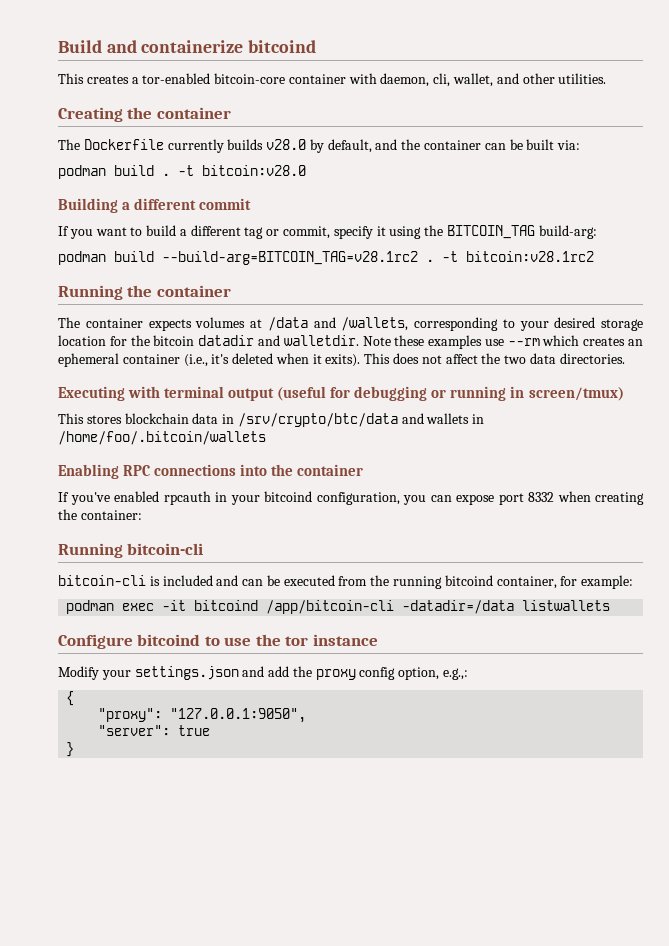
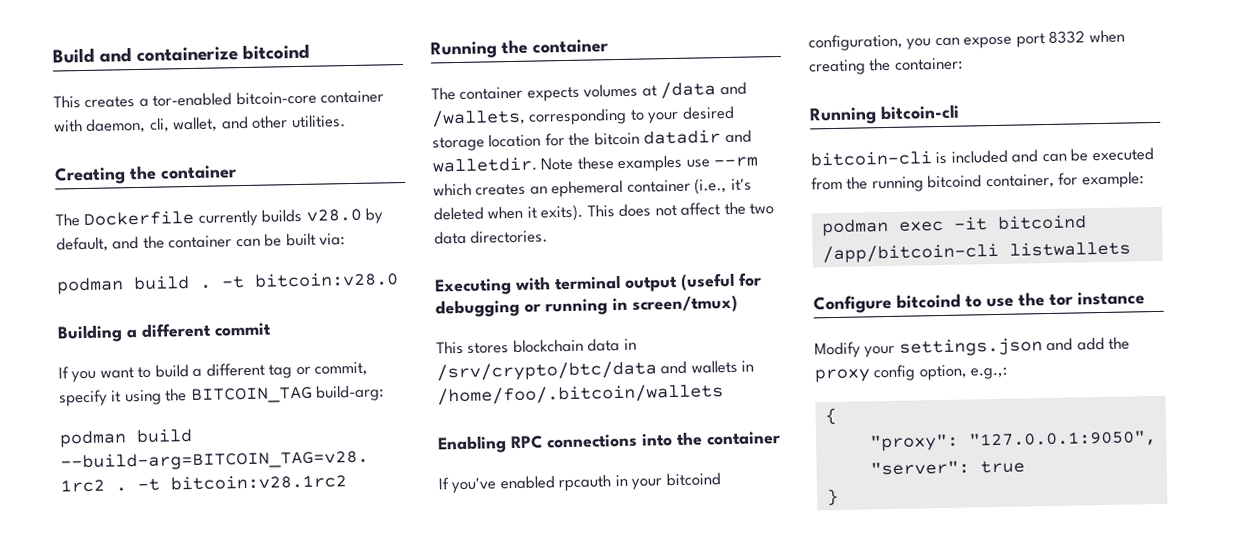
[402,600,515,614] -datadir=/data -> (999, 253) none

